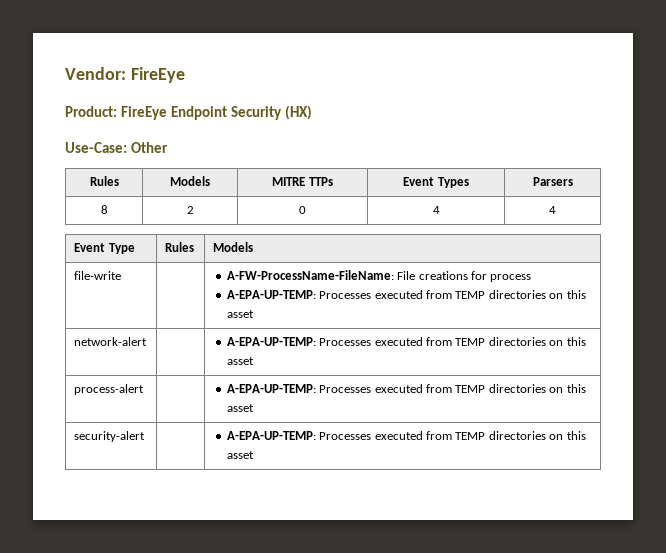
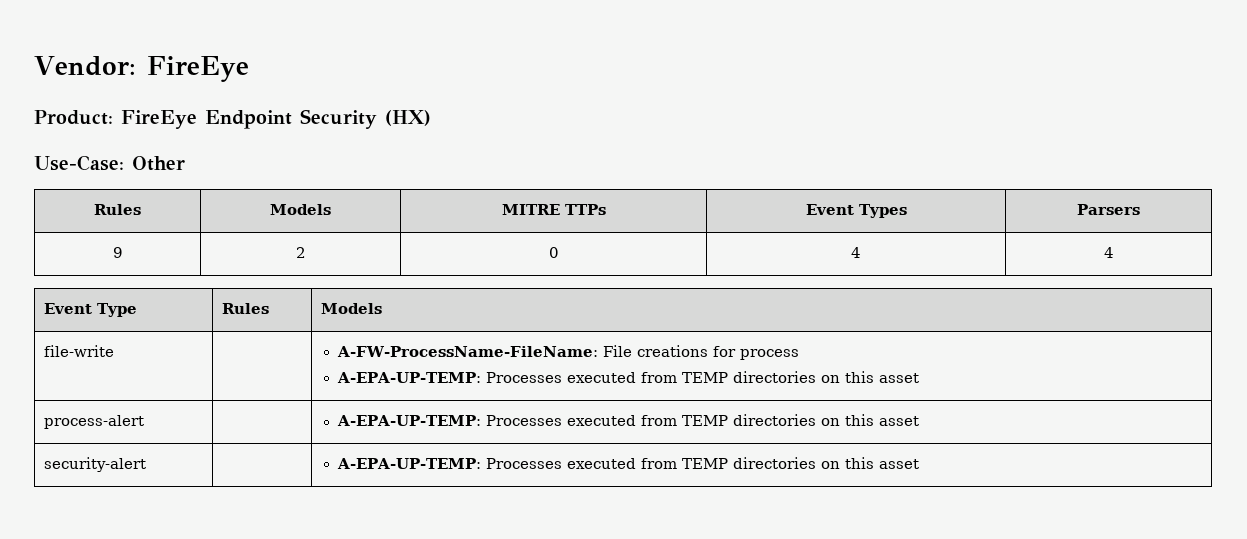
[100,205,108,214] 8 -> [112,247,123,258] 9
[74,337,148,346] [226,337,586,346] [226,357,254,365] // network-alert | | A-EPA-UP-TEMP: Processes executed from TEMP directories on this asset -> (919, 378) none

